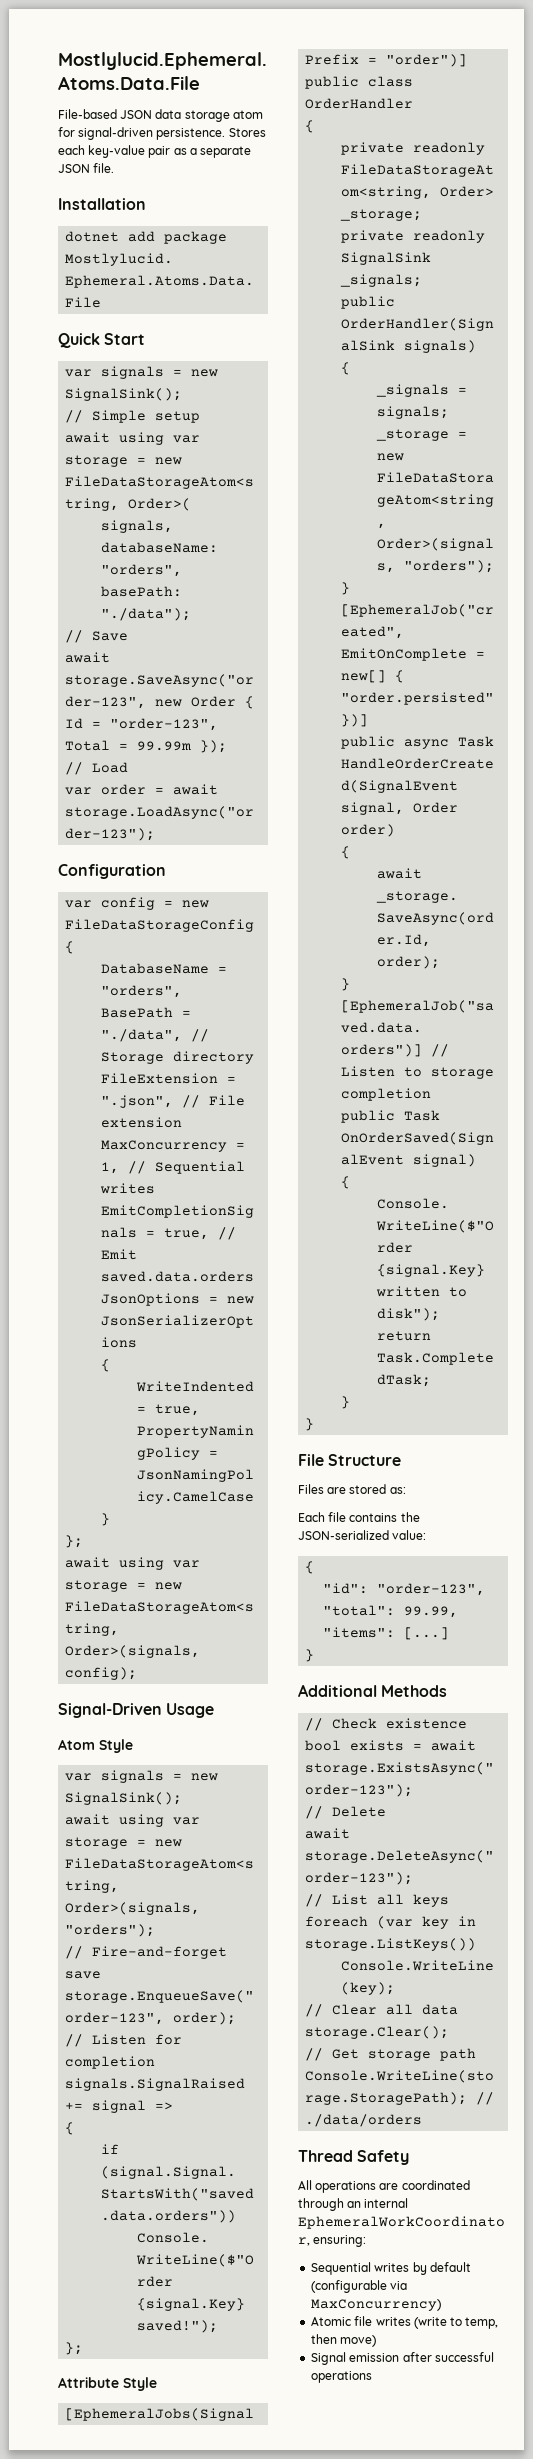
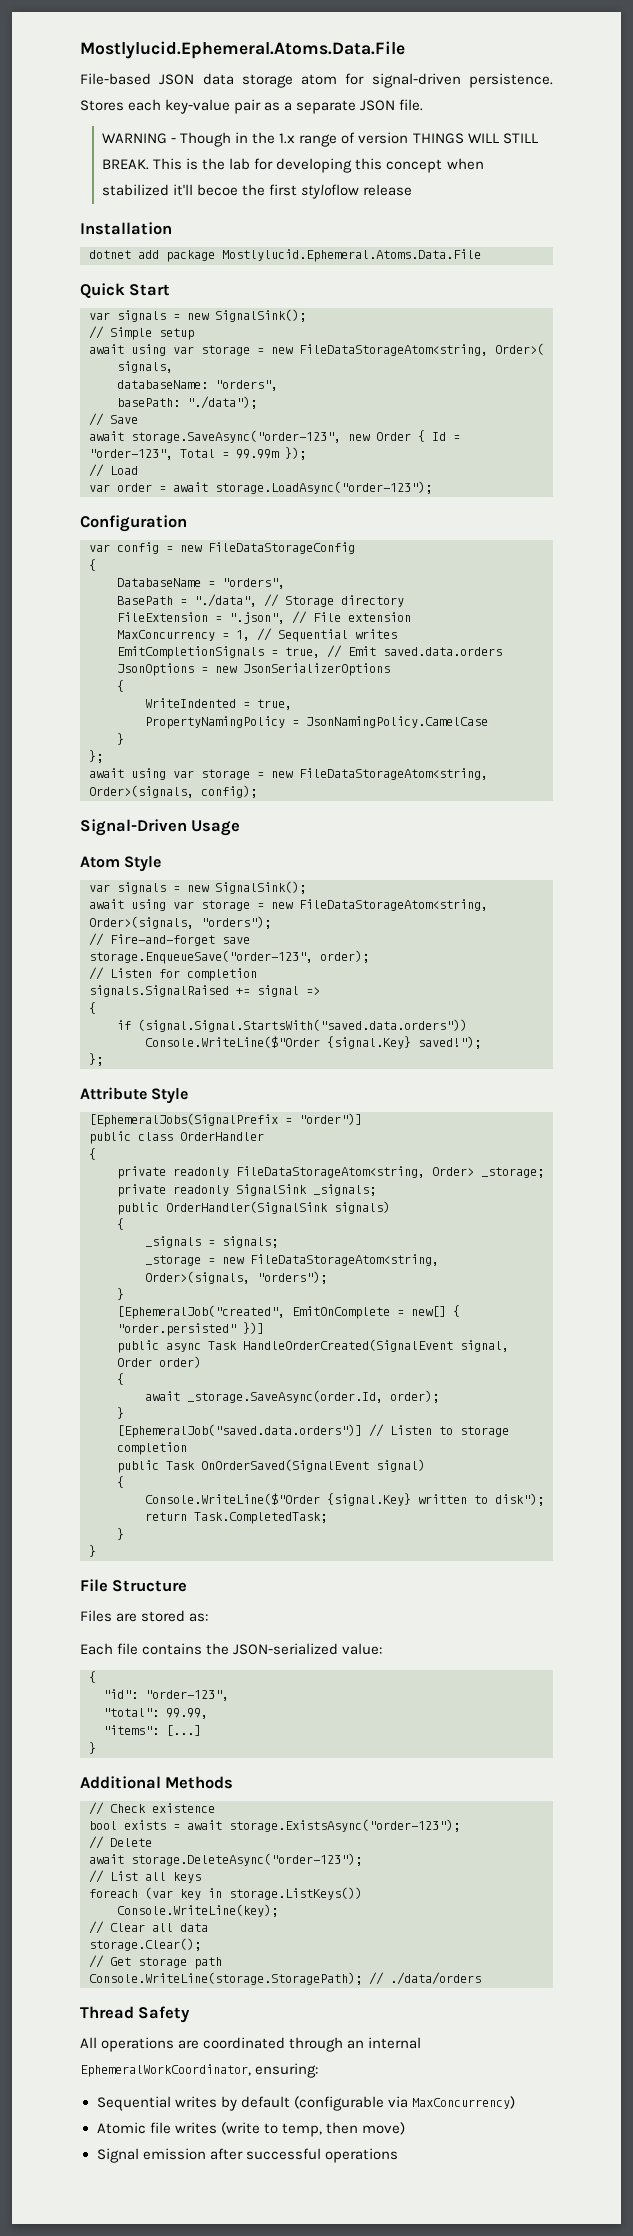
(115, 168) none -> [102,132,538,147] [102,158,484,173] [102,184,413,199] // WARNING - Though in the 1.x range of version THINGS WILL STILL BREAK. This is the lab for developing this concept when stabilized it'll becoe the first styloflow release

